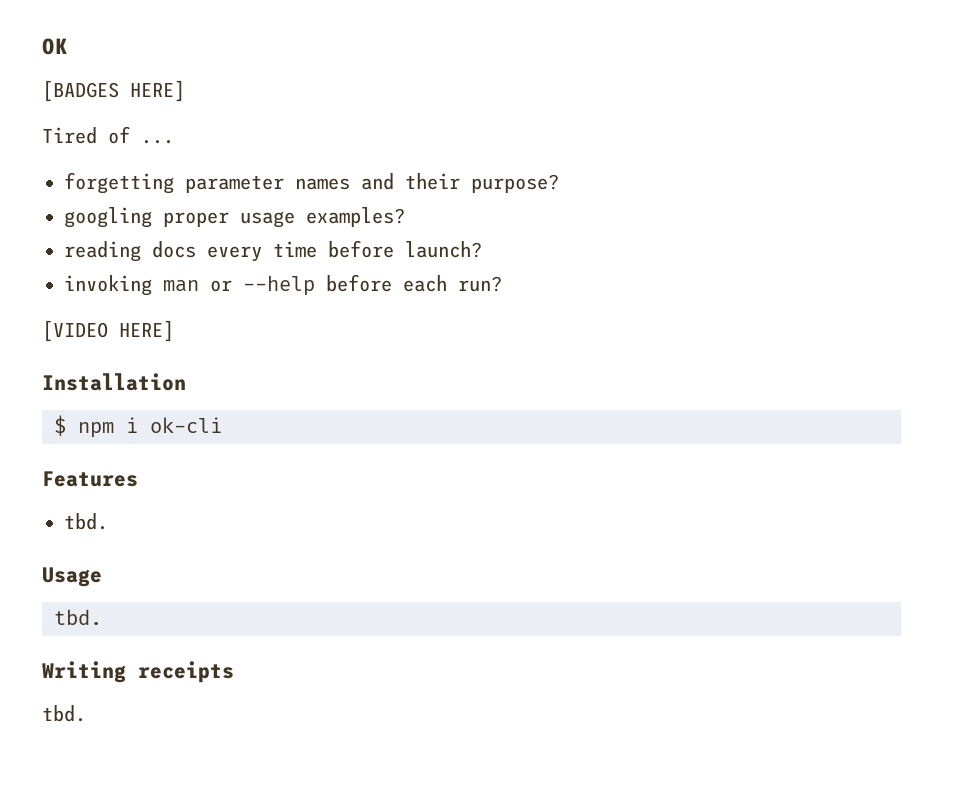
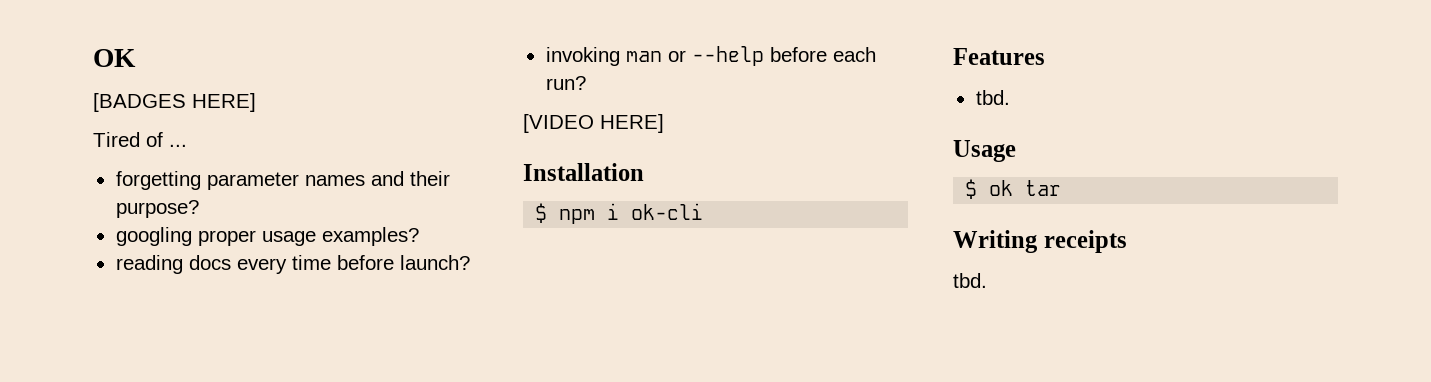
[54,609,102,625] tbd. -> [965,179,1062,199] $ ok tar

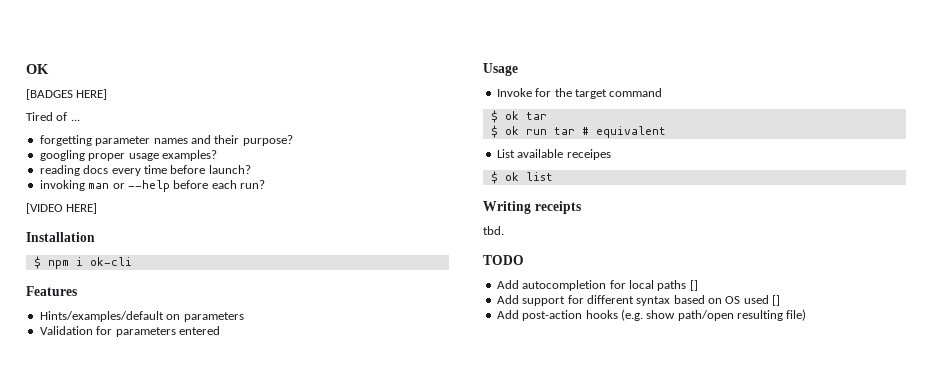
[975,90,1010,105] [953,140,1016,162] [965,179,1062,199] [953,230,1127,253] [953,273,987,288] tbd. // Usage // $ ok tar // Writing receipts // tbd. -> [39,311,244,322] [39,326,220,337] [483,63,518,76] [496,88,663,99] [490,110,547,123] [490,125,666,138] [496,149,611,160] [490,171,553,184] [483,201,581,214] [483,226,504,235] [483,255,524,265] [496,280,698,291] [496,295,781,306] [496,309,807,321] Hints/examples/default on parameters // Validation for parameters entered // Usage // Invoke for the target command // $ ok tar // $ ok run tar # equivalent // List available receipes // $ ok list // Writing receipts // tbd. // TODO // Add autocompletion for local paths [] // Add support for different syntax based on OS used [] // Add post-action hooks (e.g. show path/open resulting file)

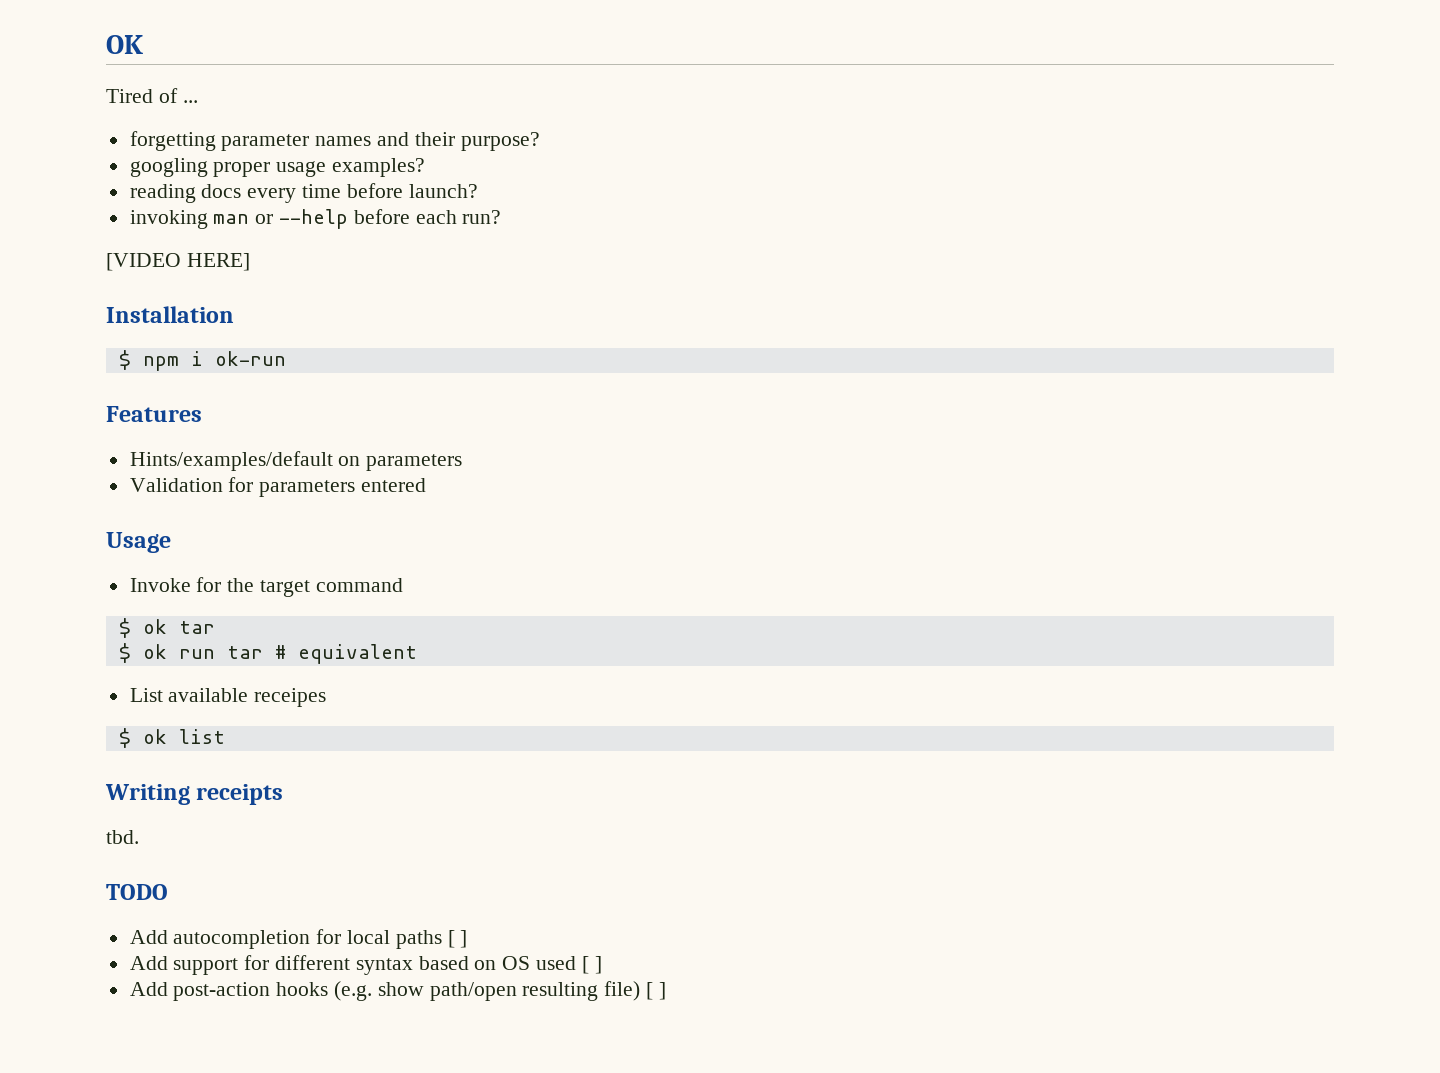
[26,89,108,100] // [BADGES HERE] -> (144, 44) none
[89,257,132,266] ok-cli -> [214,351,286,366] ok-run
[689,280,698,291] [] -> [447,930,468,948] [ ]
[772,295,781,306] [] -> [581,956,602,974] [ ]
(807, 315) none -> [646,982,666,1000] [ ]

